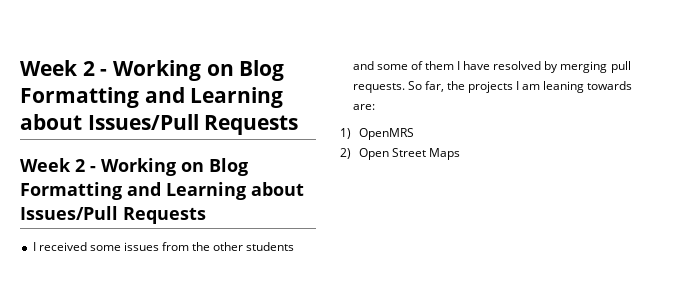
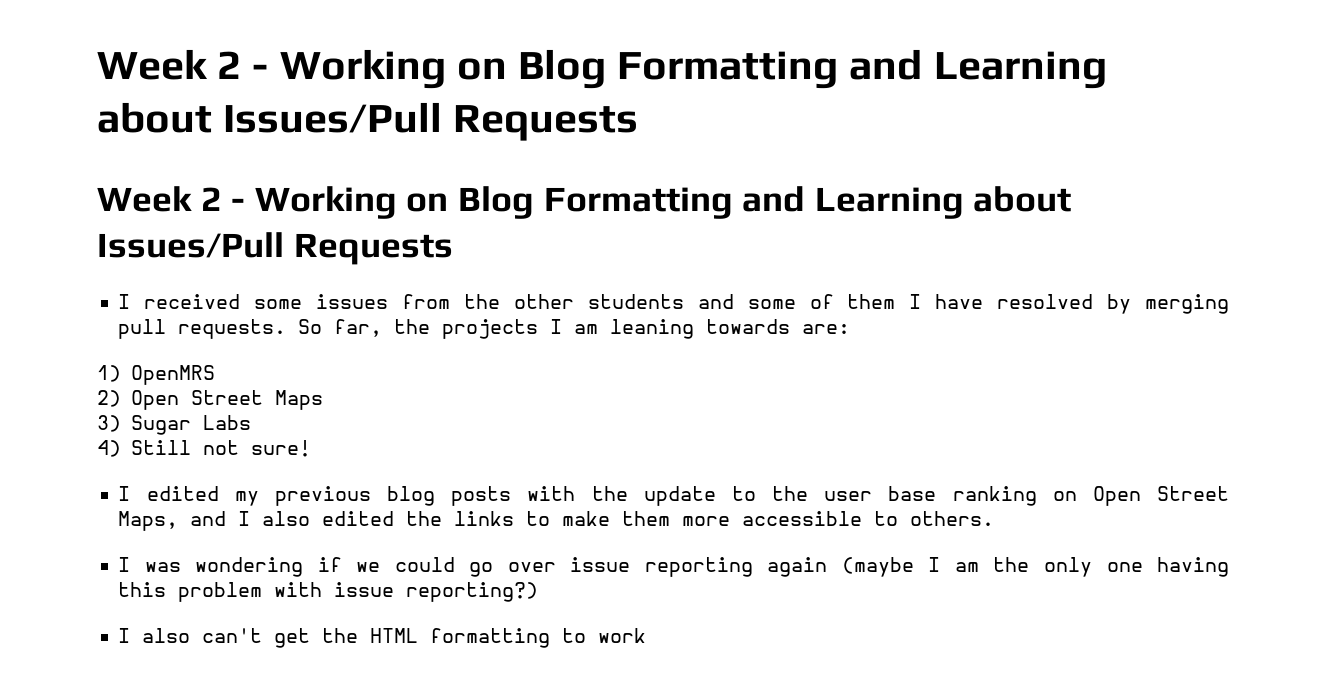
(460, 154) none -> [97,415,251,435] [97,440,311,457] [118,486,1229,506] [118,511,995,531] [118,557,1229,577] [118,582,539,602] [118,628,647,648] // 3) Sugar Labs // 4) Still not sure! // I edited my previous blog posts with the update to the user base ranking on Open Street Maps, and I also edited the links to make them more accessible to others. // I was wondering if we could go over issue reporting again (maybe I am the only one having this problem with issue reporting?) // I also can't get the HTML formatting to work

